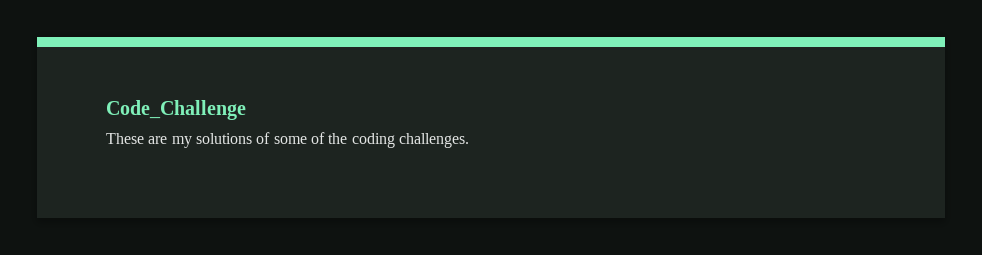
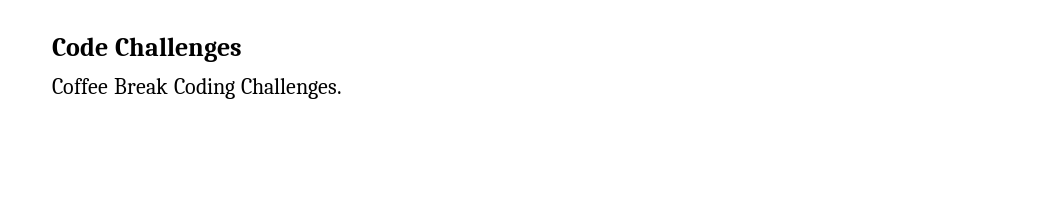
[106,100,246,120] [106,132,469,148] Code_Challenge // These are my solutions of some of the coding challenges. -> [52,37,242,62] [52,78,342,99] Code Challenges // Coffee Break Coding Challenges.

